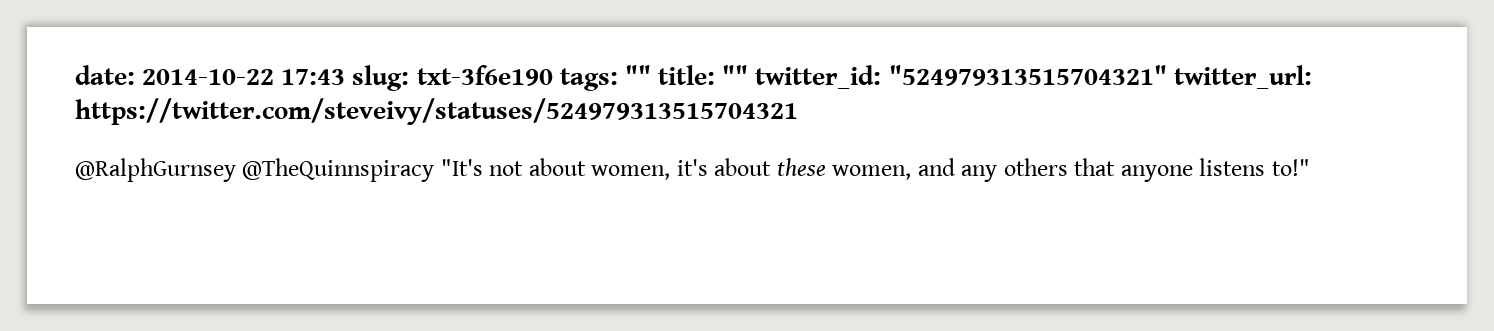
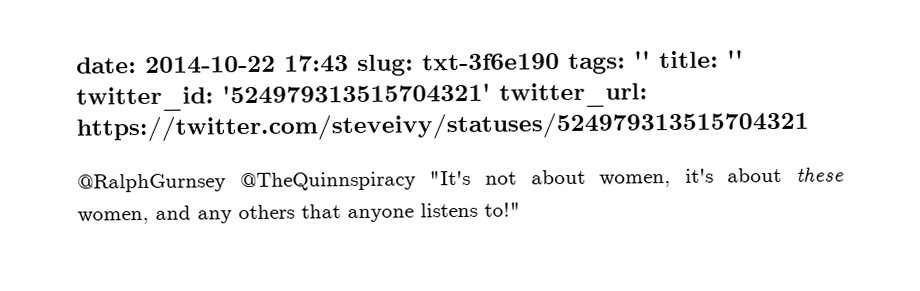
[624,65,1167,89] "" title: "" twitter_id: "524979313515704321" -> [634,49,744,69] [76,82,491,112] '' title: '' twitter_id: '524979313515704321'

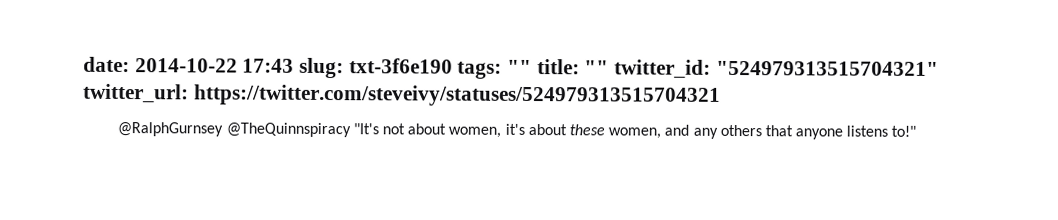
[634,49,744,69] [76,82,491,112] '' title: '' twitter_id: '524979313515704321' -> [507,59,939,79] "" title: "" twitter_id: "524979313515704321"

